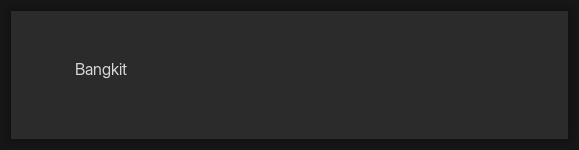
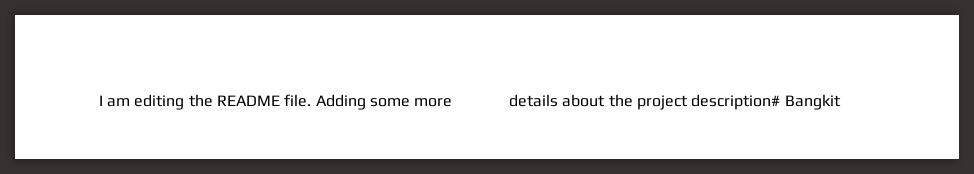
(75, 71) none -> [98,94,781,110] I am editing the README file. Adding some more details about the project description#

